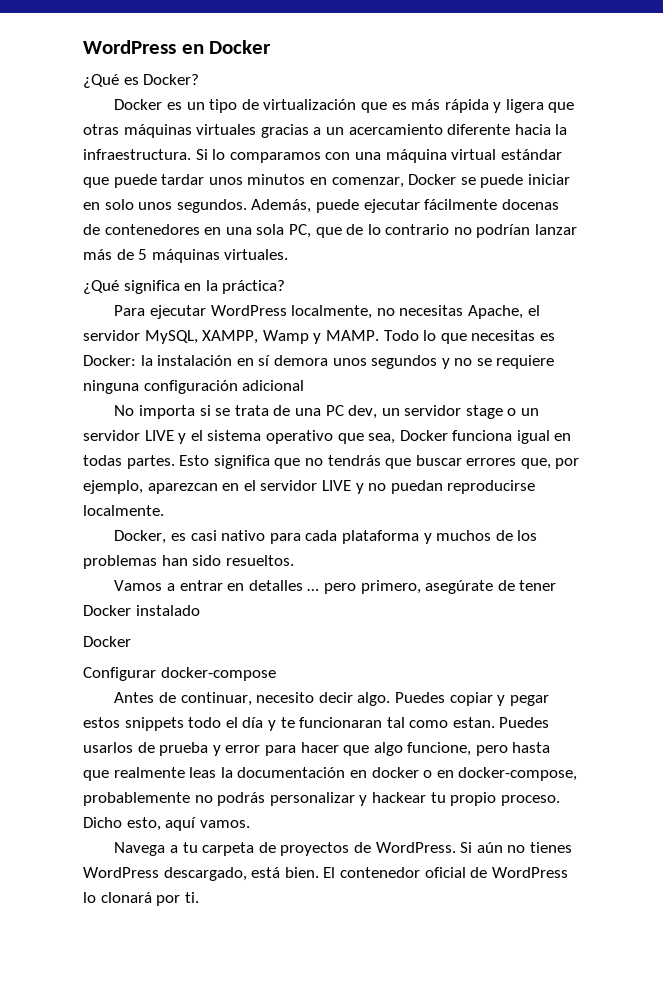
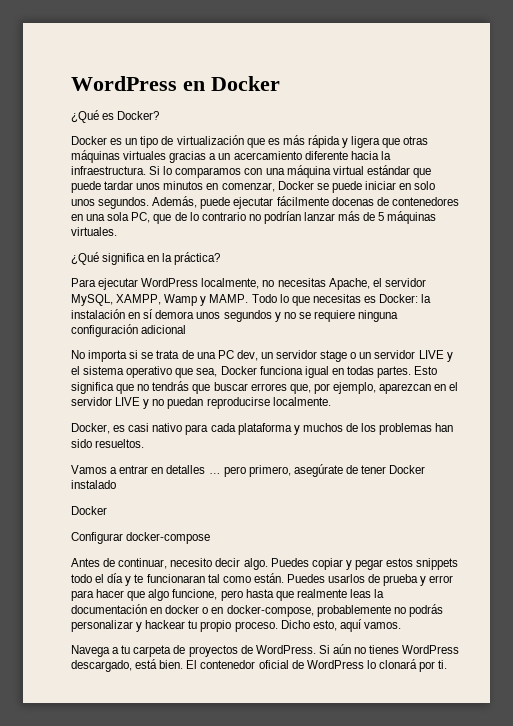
[452,717,495,728] estan. -> [253,573,284,583] están.

